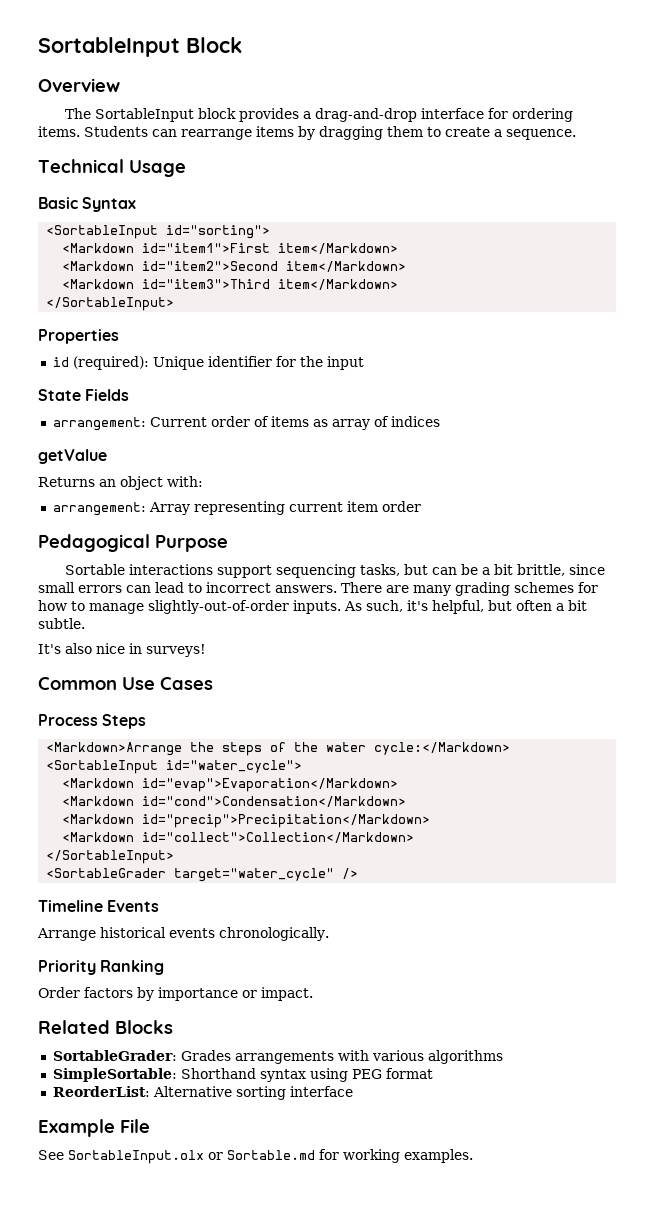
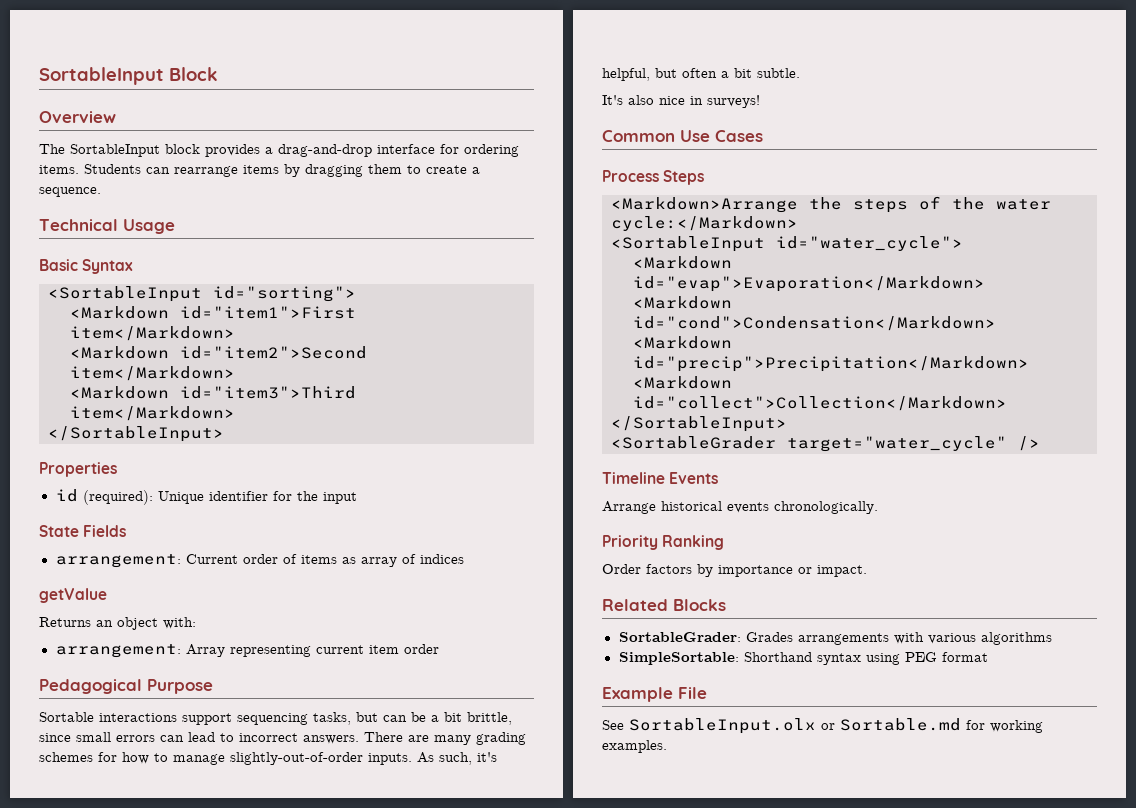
[52,1086,353,1100] // ReorderList: Alternative sorting interface -> (988, 657) none

